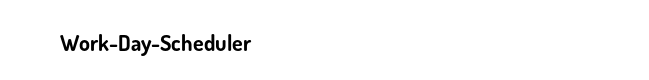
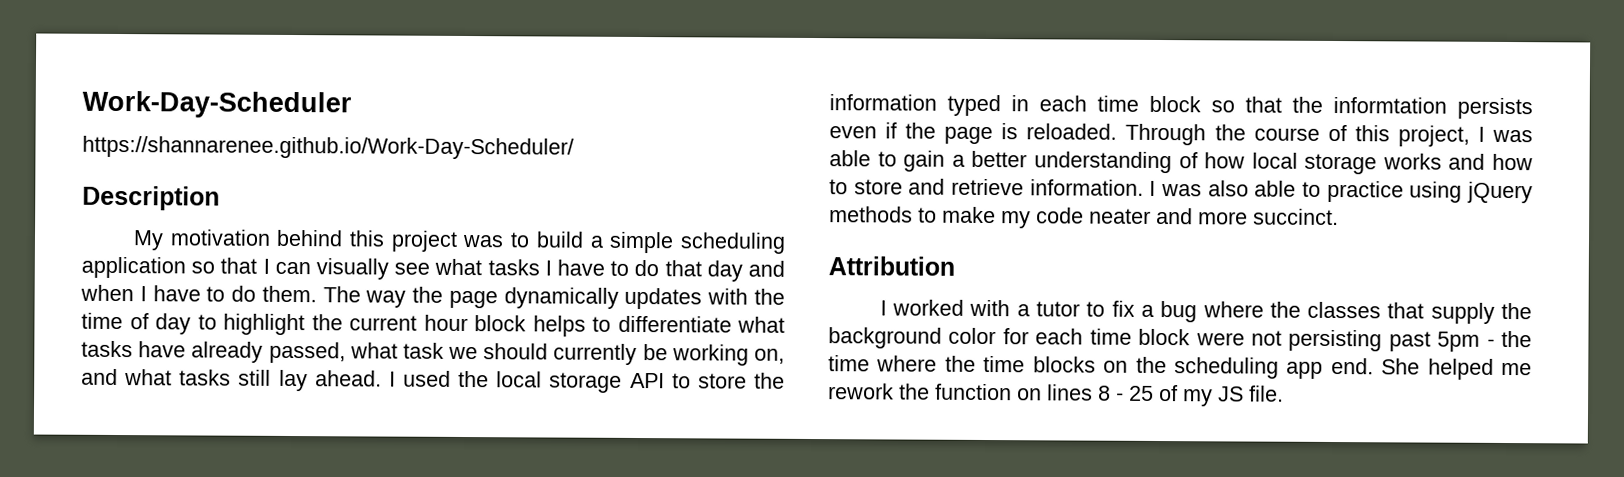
(252, 45) none -> [82,135,574,160] [82,185,220,211] [132,229,786,254] [81,256,786,282] [80,284,785,310] [81,312,785,337] [81,340,785,366] [81,368,785,393] [829,94,1533,120] [829,122,1533,147] [829,150,1533,175] [829,178,1533,204] [829,206,1339,229] [828,256,955,276] [879,299,1532,324] [828,327,1532,352] [828,355,1532,380] [828,383,1284,407] // https://shannarenee.github.io/Work-Day-Scheduler/ // Description // My motivation behind this project was to build a simple scheduling application so that I can visually see what tasks I have to do that day and when I have to do them. The way the page dynamically updates with the time of day to highlight the current hour block helps to differentiate what tasks have already passed, what task we should currently be working on, and what tasks still lay ahead. I used the local storage API to store the information typed in each time block so that the informtation persists even if the page is reloaded. Through the course of this project, I was able to gain a better understanding of how local storage works and how to store and retrieve information. I was also able to practice using jQuery methods to make my code neater and more succinct. // Attribution // I worked with a tutor to fix a bug where the classes that supply the background color for each time block were not persisting past 5pm - the time where the time blocks on the scheduling app end. She helped me rework the function on lines 8 - 25 of my JS file.

